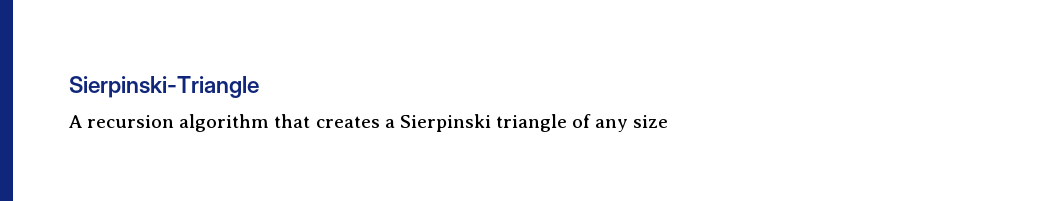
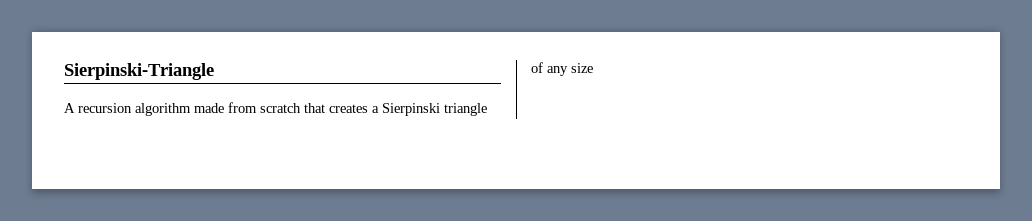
(270, 123) none -> [194,102,301,113] made from scratch

